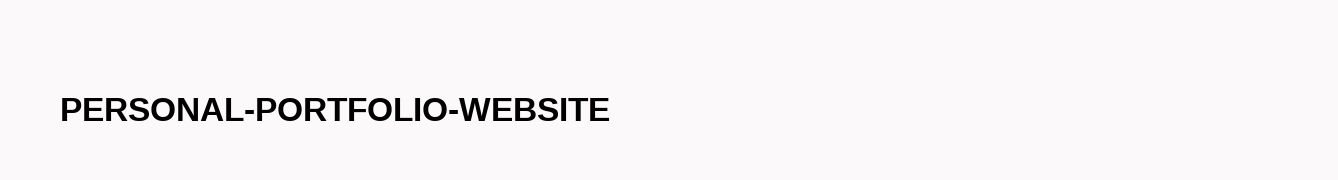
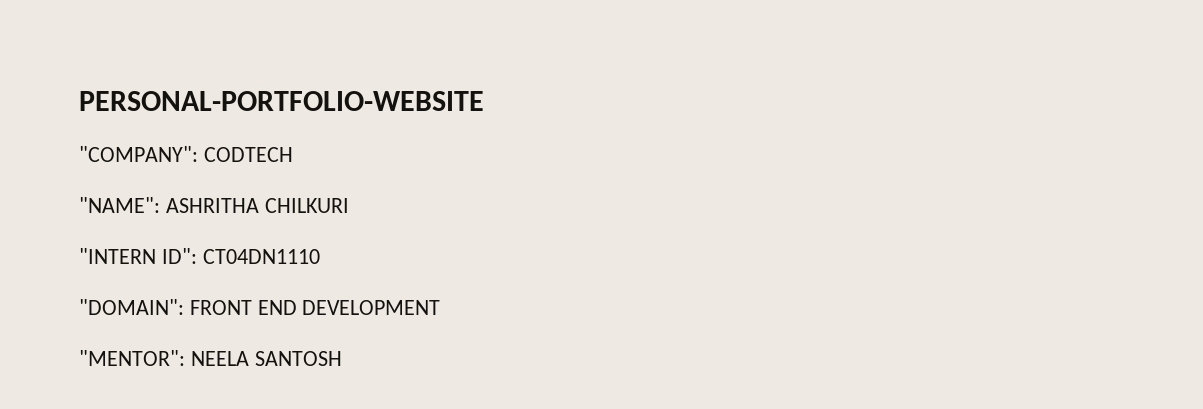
(610, 109) none -> [79,146,293,162] [79,197,349,213] [79,248,320,264] [79,299,441,315] [79,350,342,366] // "COMPANY": CODTECH // "NAME": ASHRITHA CHILKURI // "INTERN ID": CT04DN1110 // "DOMAIN": FRONT END DEVELOPMENT // "MENTOR": NEELA SANTOSH

